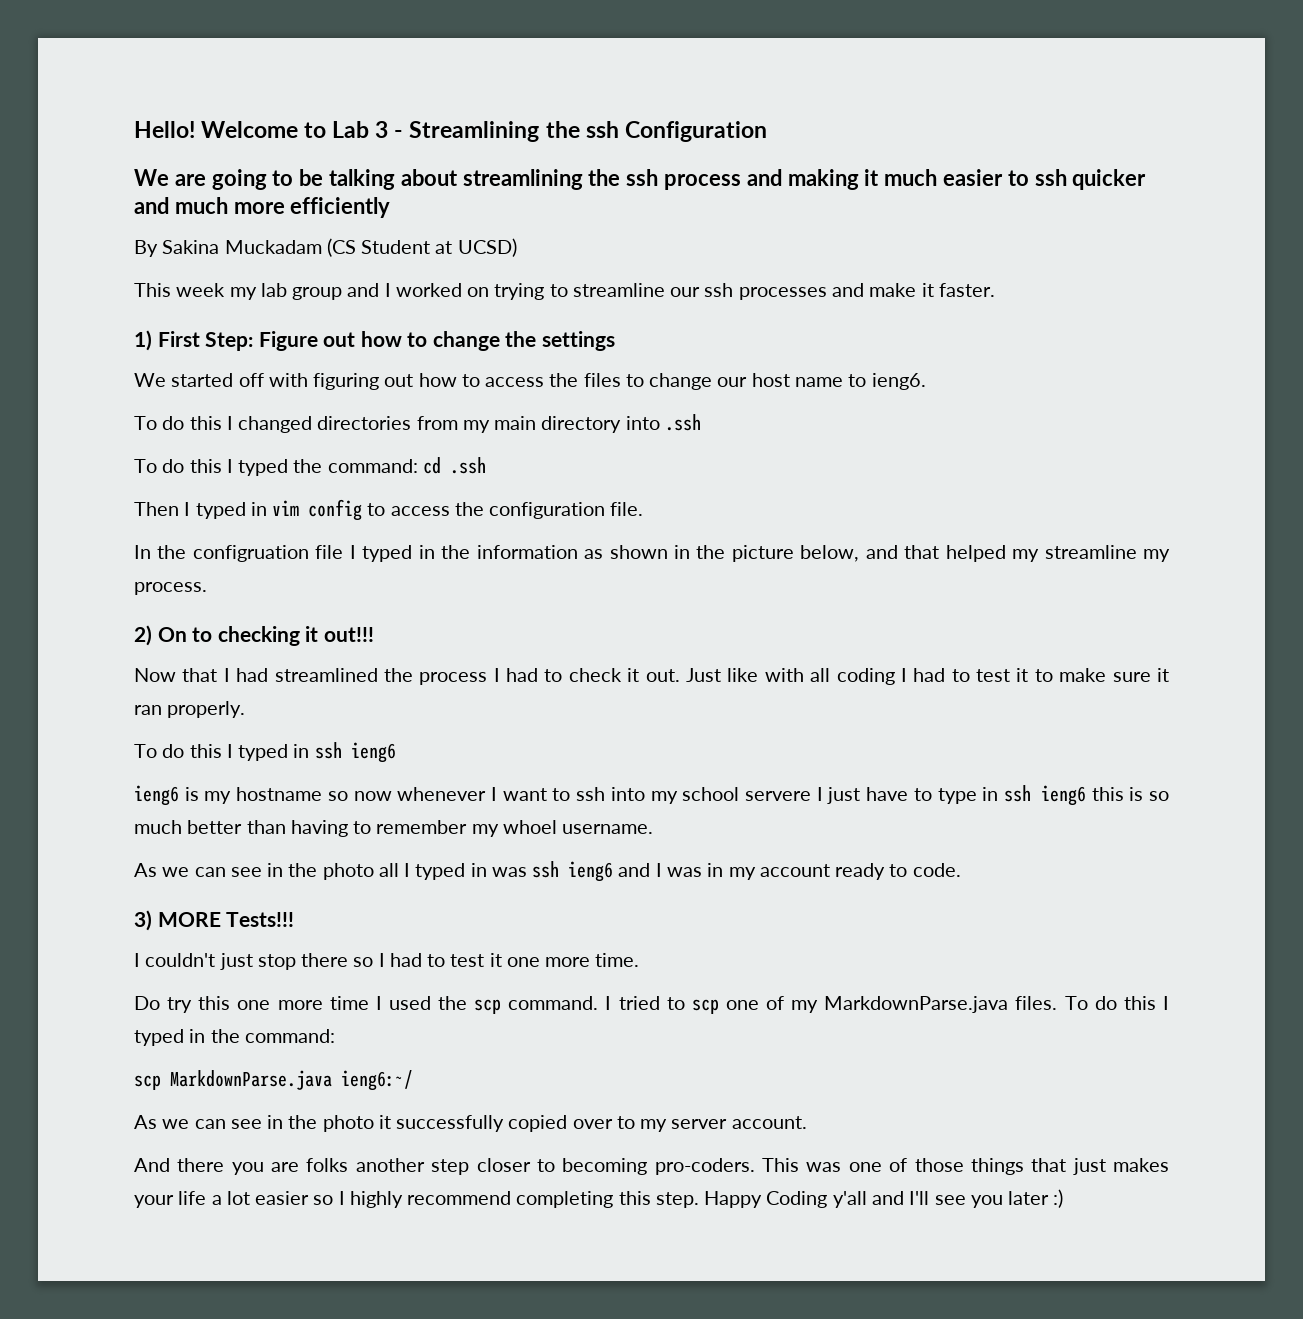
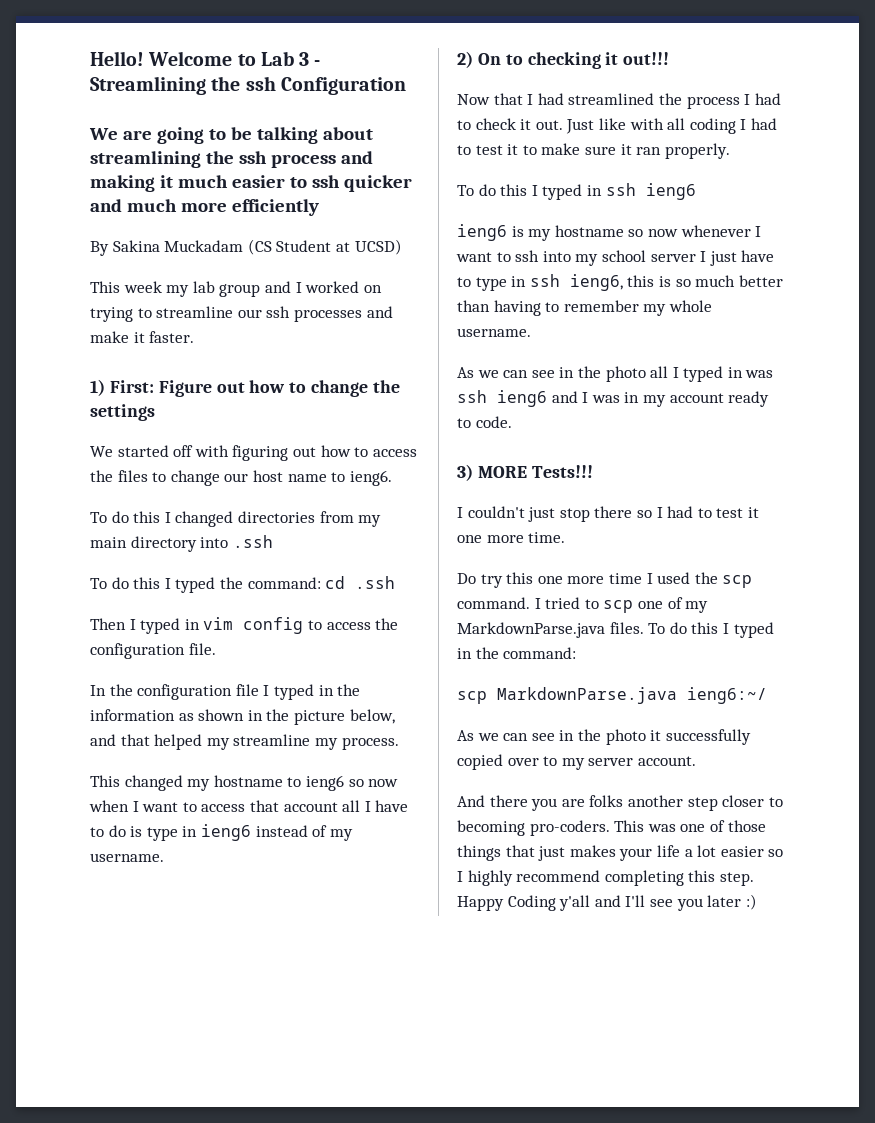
[157,331,254,351] First Step: -> [109,380,154,393] First:
[192,545,309,562] configruation -> [137,684,233,700] configuration
(207, 588) none -> [90,775,399,791] [89,800,409,812] [90,824,353,841] [90,853,164,862] // This changed my hostname to ieng6 so now when I want to access that account all I have to do is type in ieng6 instead of my username.
[745,791,812,801] servere -> [650,254,696,262] server
[1040,785,1086,806] ieng6 -> [569,274,623,291] ieng6,
[502,820,557,834] whoel -> [668,300,712,312] whole

